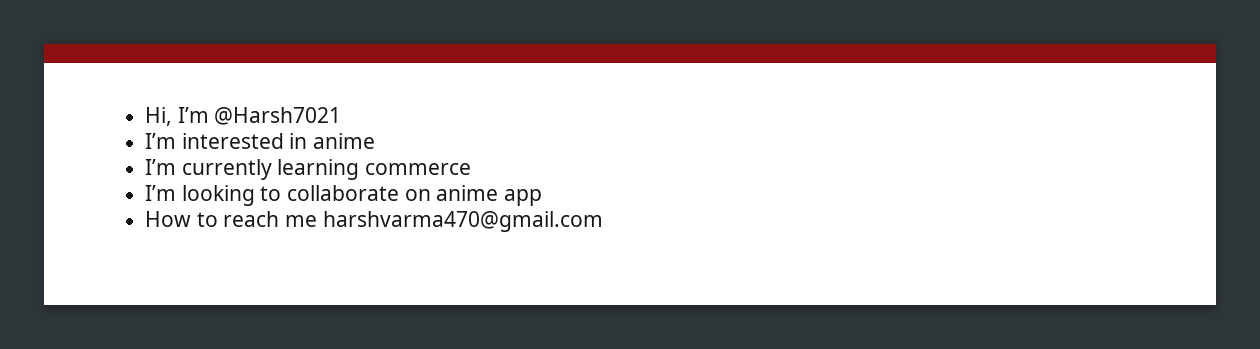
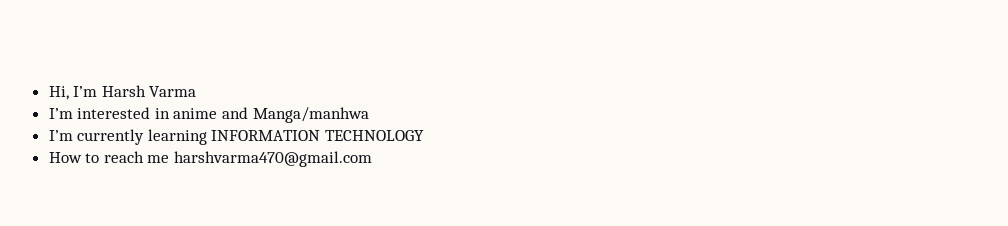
[214,107,342,125] @Harsh7021 -> [101,85,197,97] Harsh Varma
(376, 141) none -> [222,107,369,123] and Manga/manhwa
[365,163,472,175] [145,185,543,206] commerce // I’m looking to collaborate on anime app -> [211,130,425,141] INFORMATION TECHNOLOGY

